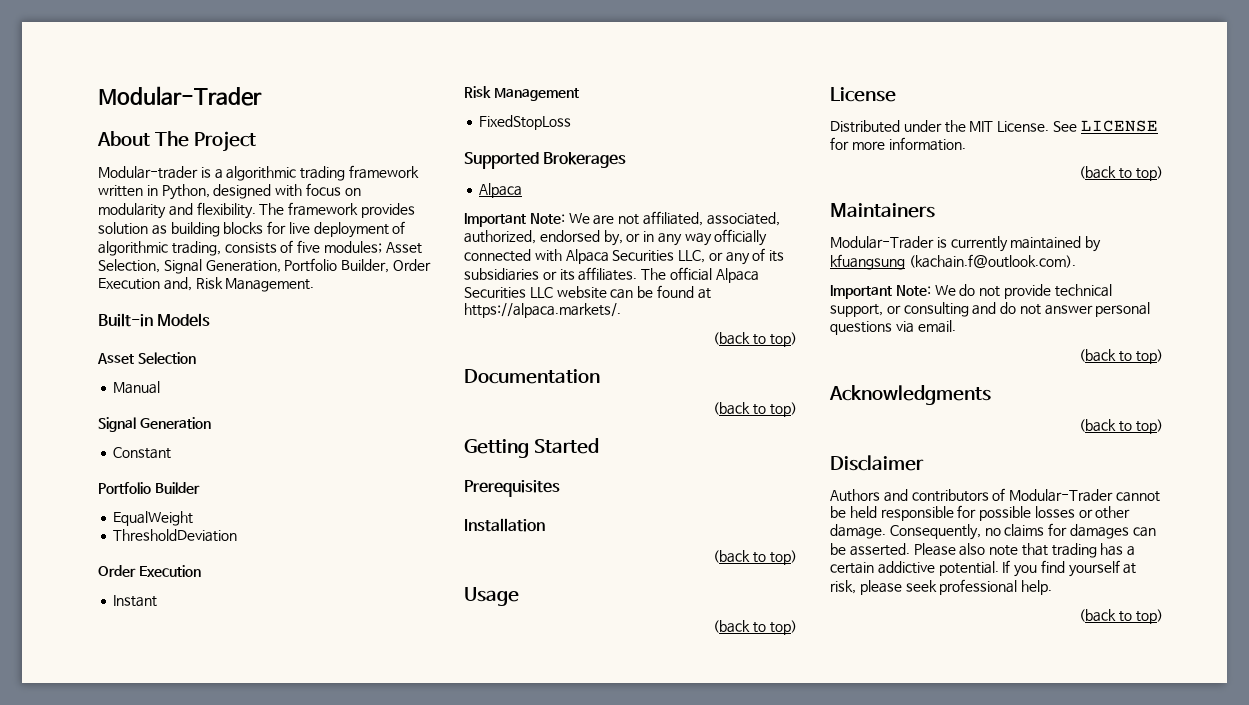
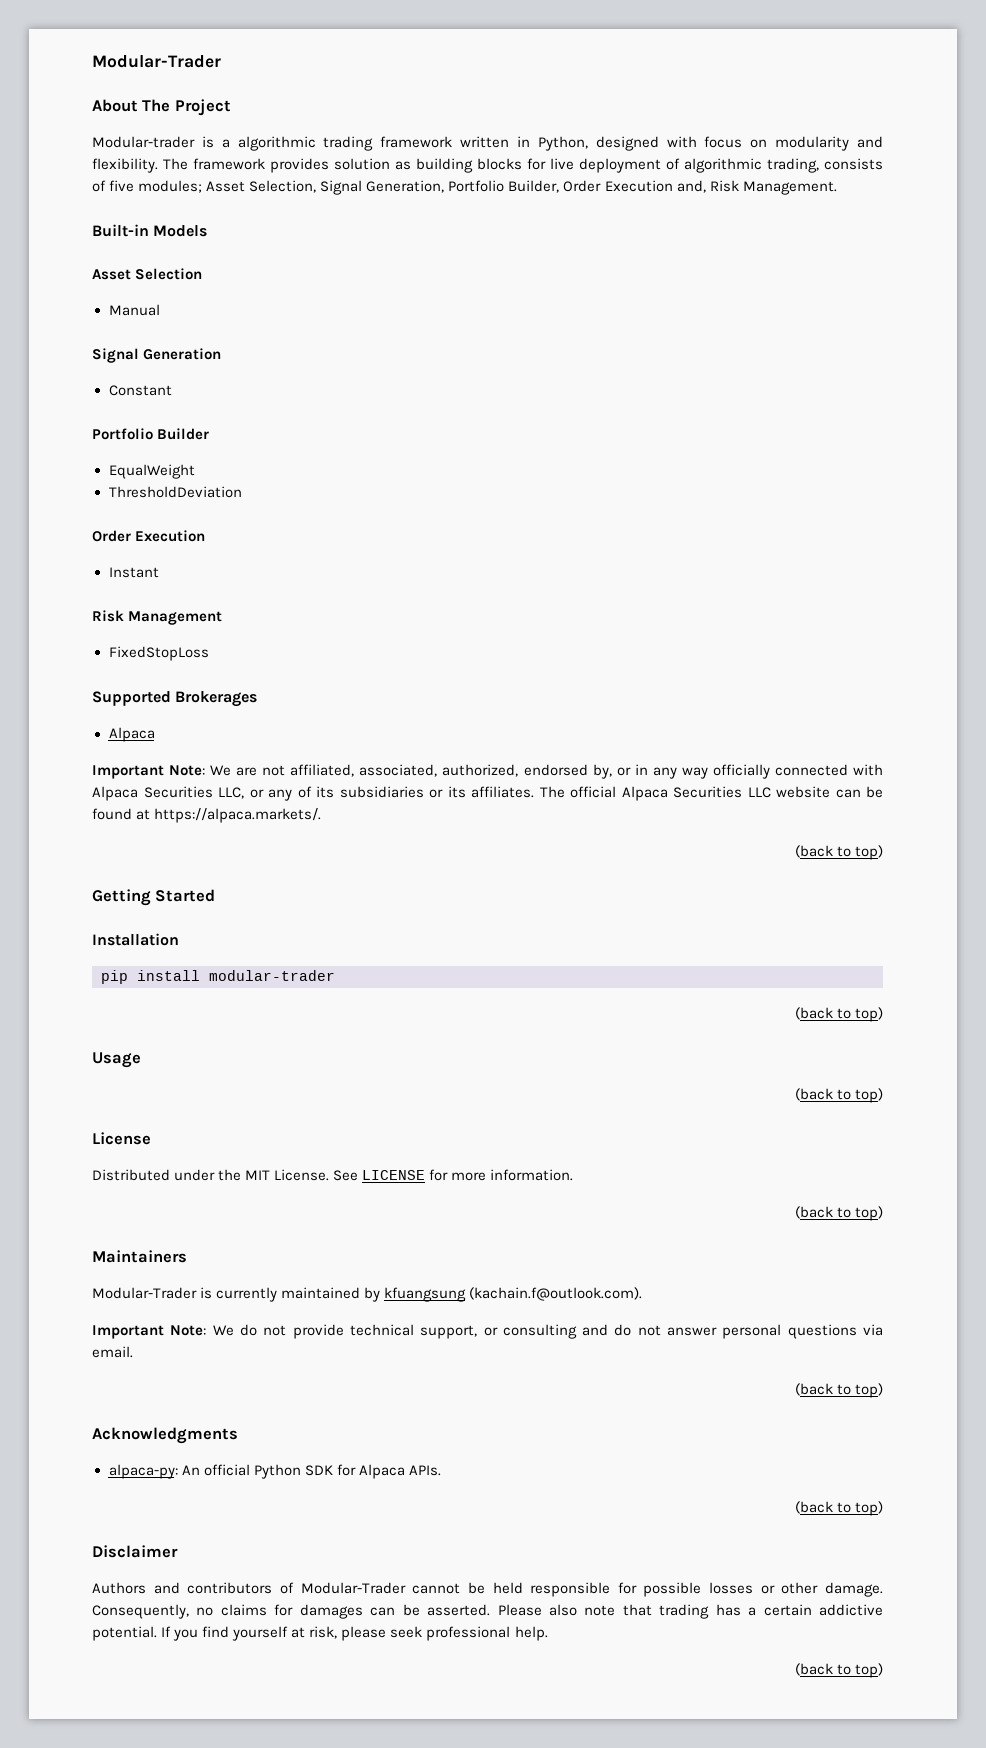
[464,369,600,384] [713,402,797,417] [464,438,600,458] [464,480,560,497] [464,518,545,532] Documentation // (back to top) // Getting Started // Prerequisites // Installation -> [92,889,216,906] [92,933,179,946] [101,970,335,984] Getting Started // Installation // pip install modular-trader
(991, 395) none -> [108,1464,441,1479] // alpaca-py: An official Python SDK for Alpaca APIs.

